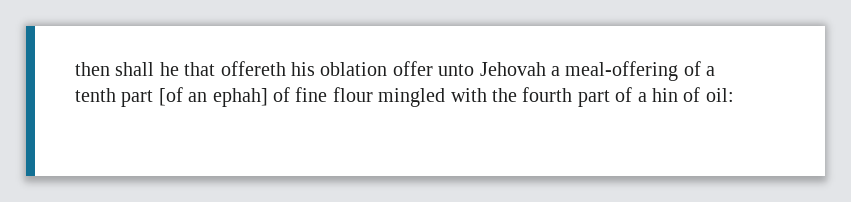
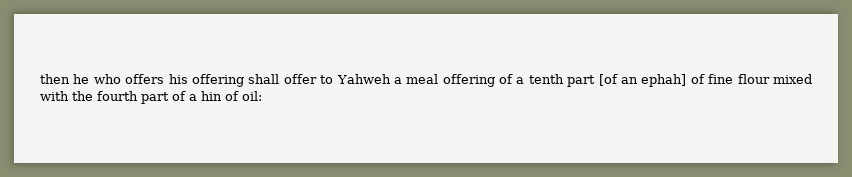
[115,61,679,81] shall he that offereth his oblation offer unto Jehovah a meal-offering -> [73,74,495,87] he who offers his offering shall offer to Yahweh a meal offering
[378,88,446,107] mingled -> [772,74,812,84] mixed

